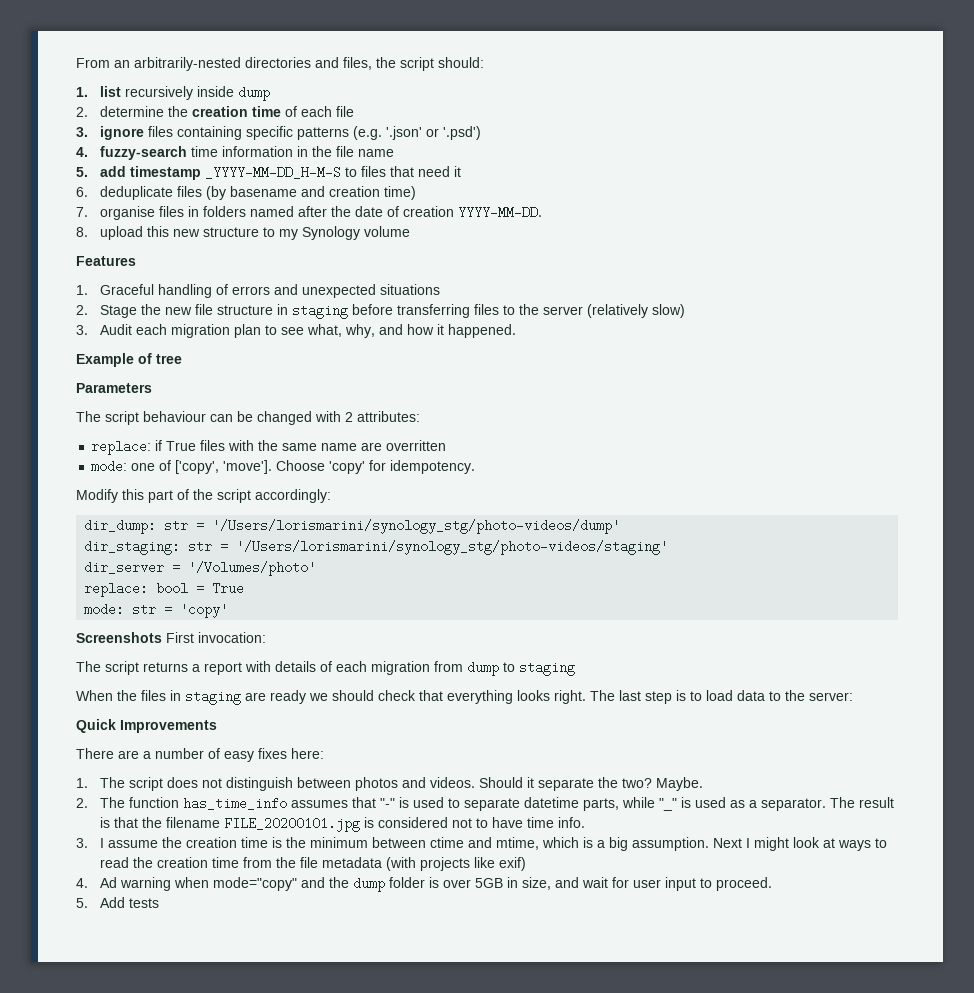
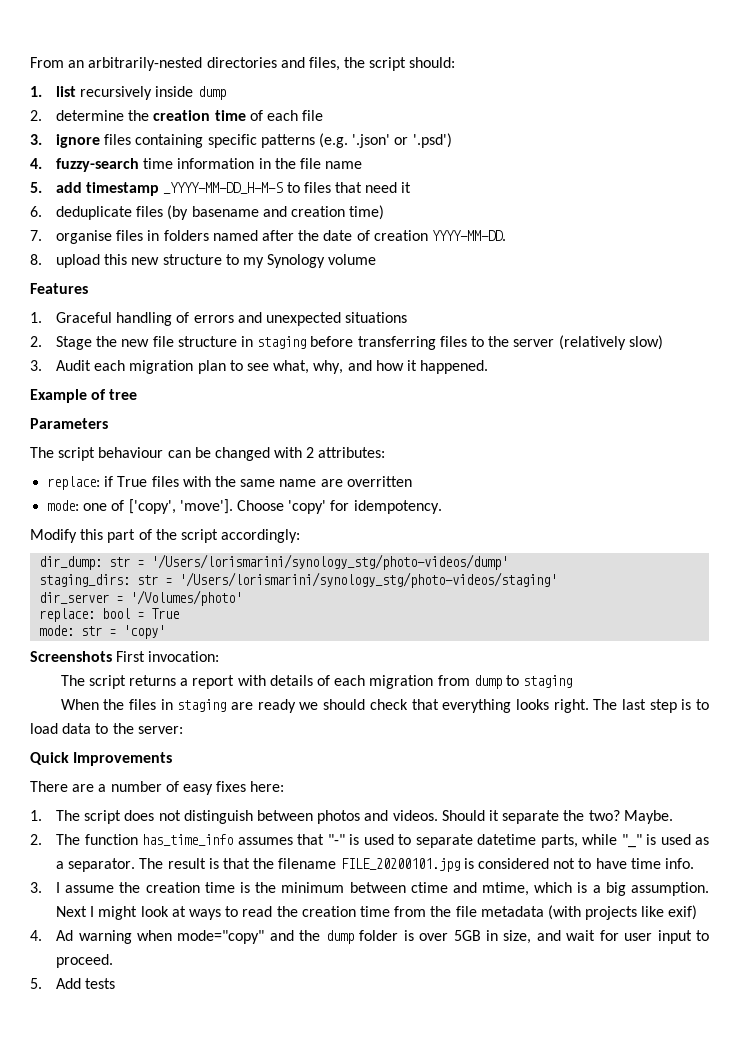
[84,540,181,555] dir_staging: -> [39,574,131,587] staging_dirs:

